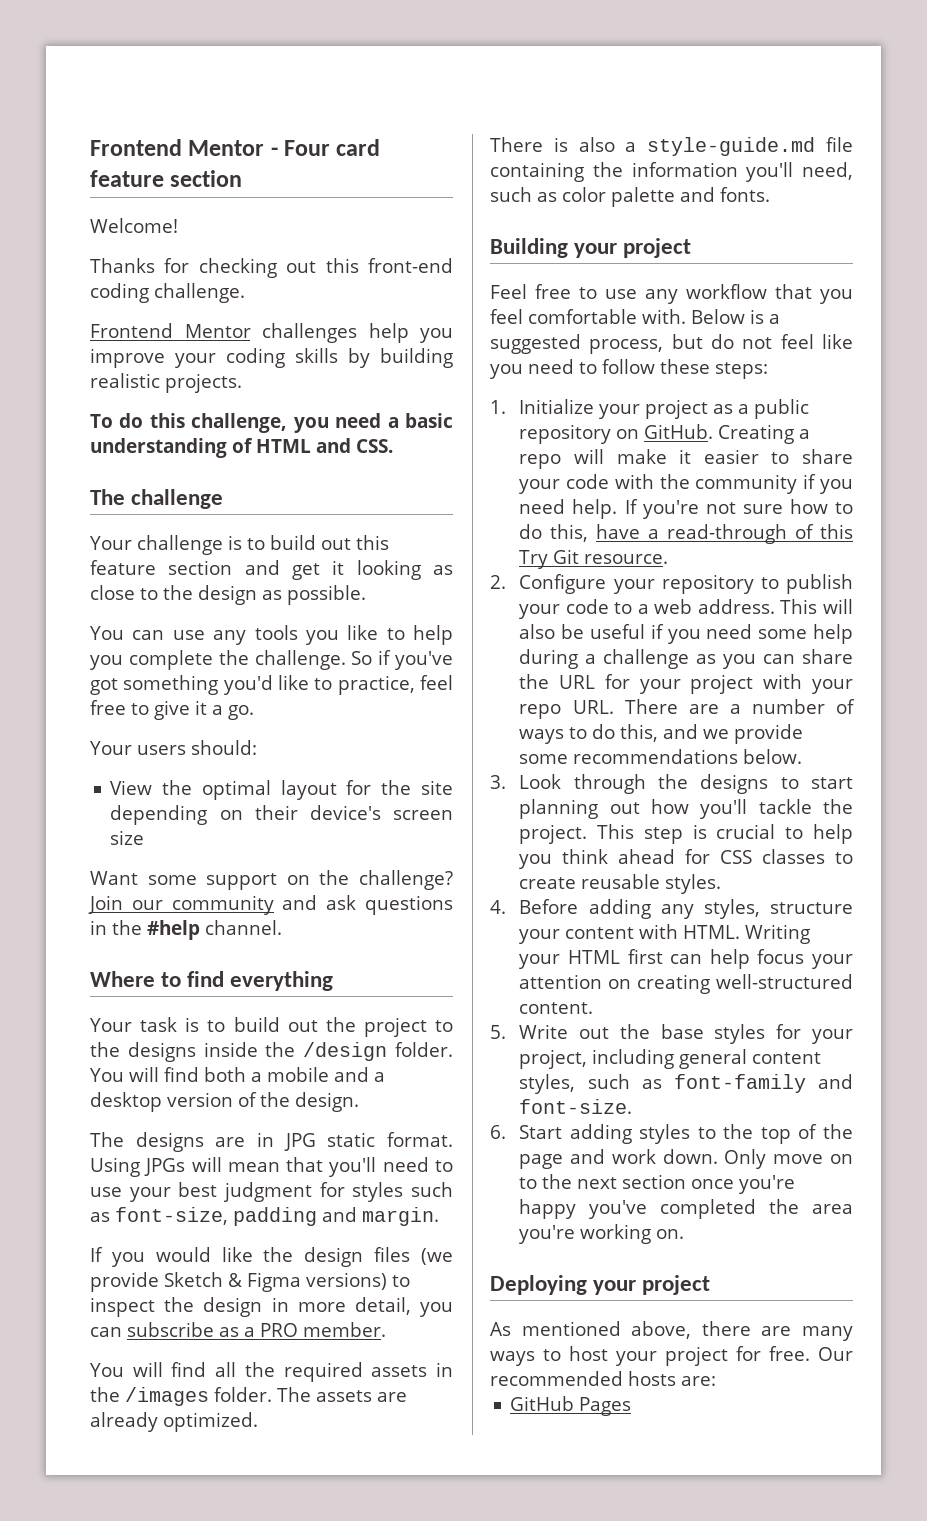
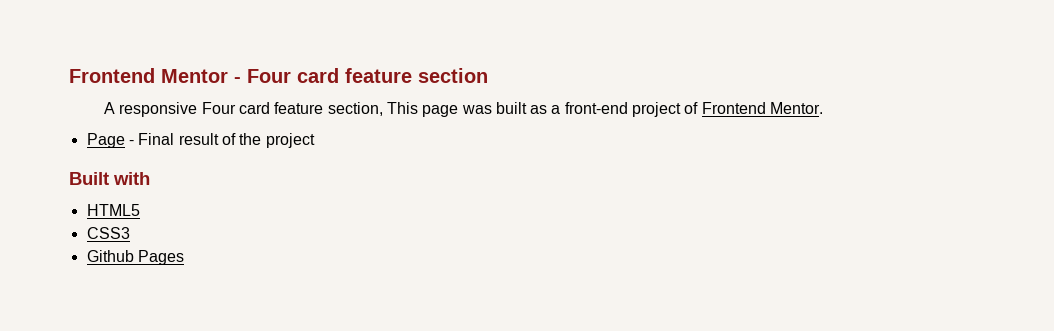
[90,218,178,233] [90,258,453,278] [90,283,245,303] [90,323,453,343] [90,348,453,368] [90,373,242,393] [90,413,453,433] [90,438,393,458] [90,489,224,509] [90,535,389,555] [90,560,453,580] [90,585,366,605] [90,625,453,645] [90,650,453,670] [90,675,453,695] [90,700,254,720] [90,740,257,755] [110,780,453,800] [110,805,453,825] [110,830,145,845] [90,870,453,890] [88,895,454,915] [90,920,282,940] [90,971,334,991] [90,1017,453,1037] [90,1042,454,1062] [90,1067,385,1082] [90,1092,359,1112] [90,1132,453,1152] [90,1157,453,1177] [90,1182,453,1202] [90,1207,439,1226] [90,1247,453,1267] [90,1272,410,1292] [90,1297,453,1317] [90,1322,386,1337] [90,1362,453,1382] [90,1387,407,1406] [90,1412,258,1432] [490,137,853,156] [490,162,853,182] [490,187,770,207] [490,238,692,258] [490,284,853,304] [490,309,780,324] [490,334,853,354] [490,359,768,379] [490,399,810,419] [519,424,811,444] [519,449,853,469] [519,474,853,494] [519,499,853,519] [519,524,853,544] [519,549,669,569] [490,574,853,594] [519,599,853,619] [519,624,853,644] [519,649,853,669] [519,674,853,694] [519,699,855,719] [519,724,804,744] [519,749,803,764] [490,774,853,794] [519,799,853,819] [519,824,853,844] [519,849,853,869] [519,874,722,894] [490,899,853,919] [519,924,811,944] [519,949,853,969] [519,974,853,994] [519,1002,594,1014] [490,1024,853,1044] [519,1049,822,1069] [519,1074,853,1094] [519,1099,633,1114] [490,1124,853,1144] [519,1149,853,1169] [519,1174,796,1194] [519,1199,853,1219] [519,1224,685,1244] [490,1275,711,1295] [490,1321,853,1341] [490,1346,853,1366] [490,1371,716,1386] [510,1396,575,1411] Welcome! // Thanks for checking out this front-end coding challenge. // Frontend Mentor challenges help you improve your coding skills by building realistic projects. // To do this challenge, you need a basic understanding of HTML and CSS. // The challenge // Your challenge is to build out this feature section and get it looking as close to the design as possible. // You can use any tools you like to help you complete the challenge. So if you've got something you'd like to practice, feel free to give it a go. // Your users should: // View the optimal layout for the site depending on their device's screen size // Want some support on the challenge? Join our community and ask questions in the #help channel. // Where to find everything // Your task is to build out the project to the designs inside the /design folder. You will find both a mobile and a desktop version of the design. // The designs are in JPG static format. Using JPGs will mean that you'll need to use your best judgment for styles such as font-size, padding and margin. // If you would like the design files (we provide Sketch & Figma versions) to inspect the design in more detail, you can subscribe as a PRO member. // You will find all the required assets in the /images folder. The assets are already optimized. // There is also a style-guide.md file containing the information you'll need, such as color palette and fonts. // Building your project // Feel free to use any workflow that you feel comfortable with. Below is a suggested process, but do not feel like you need to follow these steps: // 1. Initialize your project as a public repository on GitHub. Creating a repo will make it easier to share your code with the community if you need help. If you're not sure how to do this, have a read-through of this Try Git resource. // 2. Configure your repository to publish your code to a web address. This will also be useful if you need some help during a challenge as you can share the URL for your project with your repo URL. There are a number of ways to do this, and we provide some recommendations below. // 3. Look through the designs to start planning out how you'll tackle the project. This step is crucial to help you think ahead for CSS classes to create reusable styles. // 4. Before adding any styles, structure your content with HTML. Writing your HTML first can help focus your attention on creating well-structured content. // 5. Write out the base styles for your project, including general content styles, such as font-family and font-size. // 6. Start adding styles to the top of the page and work down. Only move on to the next section once you're happy you've completed the area you're working on. // Deploying your project // As mentioned above, there are many ways to host your project for free. Our recommended hosts are: // GitHub -> [103,102,824,117] [86,133,315,148] [69,172,150,185] [86,204,140,216] [86,227,130,239] [86,250,134,262] A responsive Four card feature section, This page was built as a front-end project of Frontend Mentor. // Page - Final result of the project // Built with // HTML5 // CSS3 // Github

